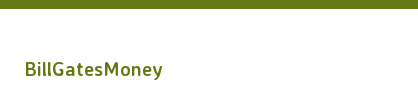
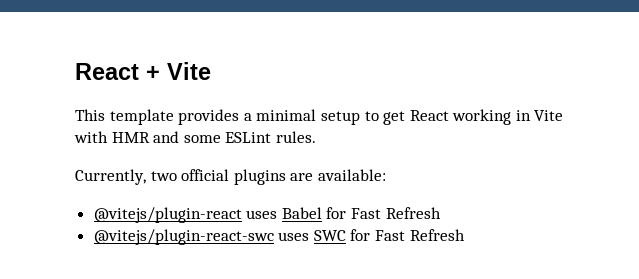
[25,62,163,80] BillGatesMoney -> [75,62,211,80] [75,109,564,125] [74,131,316,143] [75,169,386,185] [93,207,441,223] [93,229,465,245] React + Vite // This template provides a minimal setup to get React working in Vite with HMR and some ESLint rules. // Currently, two official plugins are available: // @vitejs/plugin-react uses Babel for Fast Refresh // @vitejs/plugin-react-swc uses SWC for Fast Refresh

